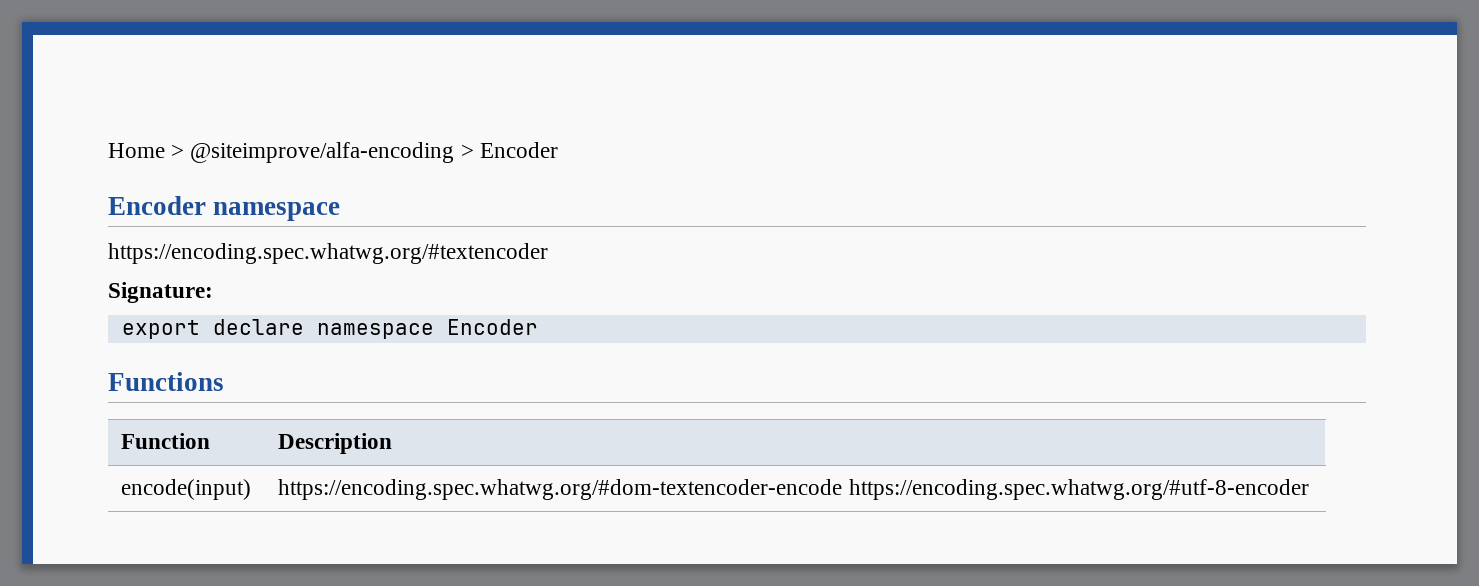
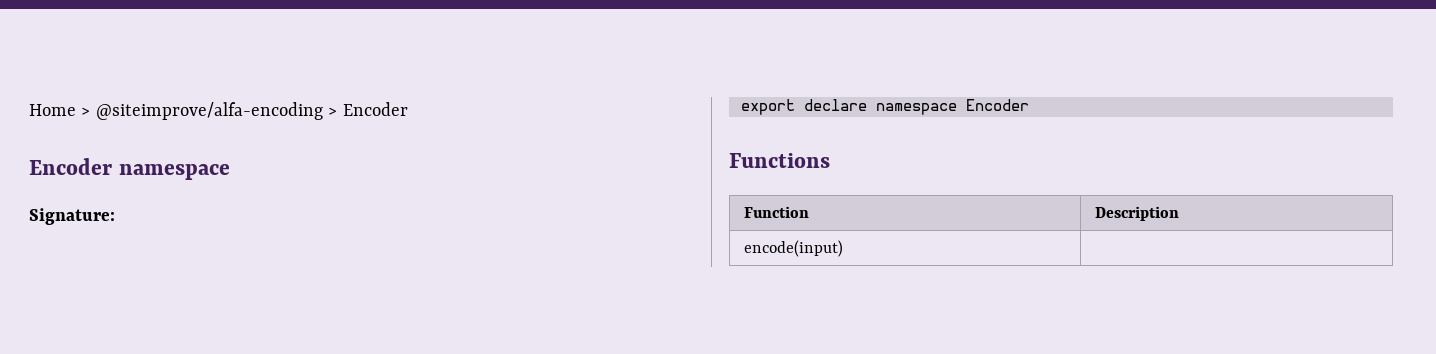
[108,243,548,264] // https://encoding.spec.whatwg.org/#textencoder -> (230, 172) none
[278,479,1309,500] https://encoding.spec.whatwg.org/#dom-textencoder-encode https://encoding.spec.whatwg.org/#utf-8-encoder -> (844, 248) none

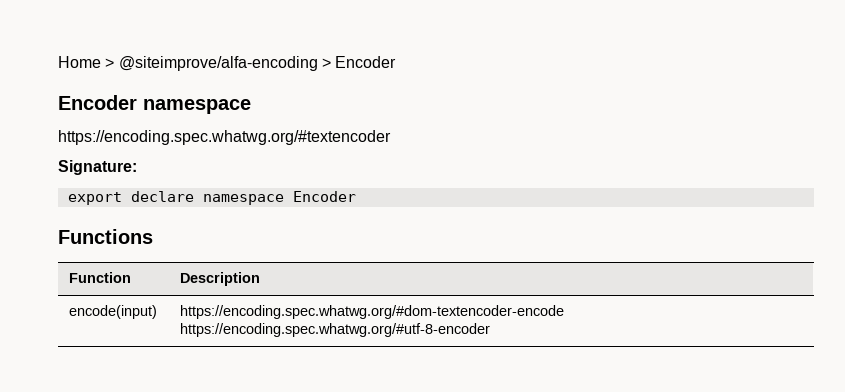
(230, 172) none -> [58,130,391,145] // https://encoding.spec.whatwg.org/#textencoder
(844, 248) none -> [180,305,565,319] [180,323,491,337] https://encoding.spec.whatwg.org/#dom-textencoder-encode https://encoding.spec.whatwg.org/#utf-8-encoder

